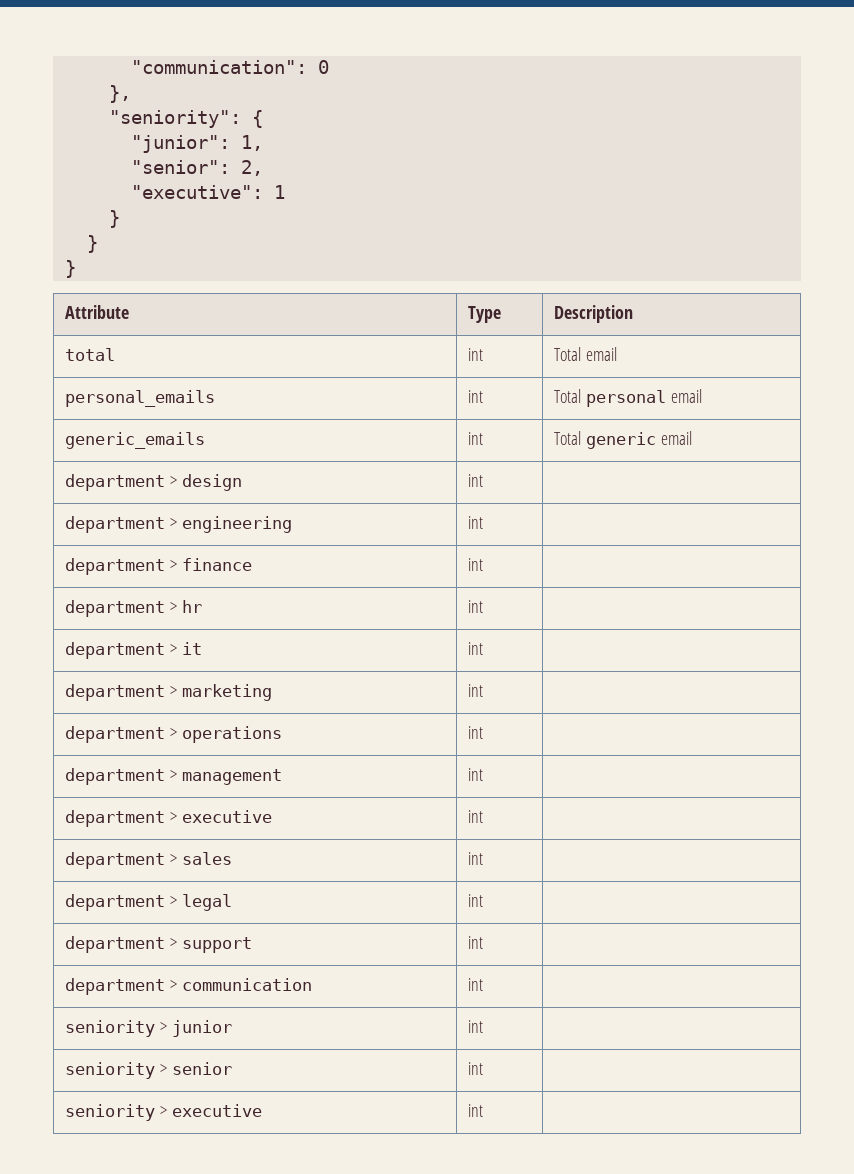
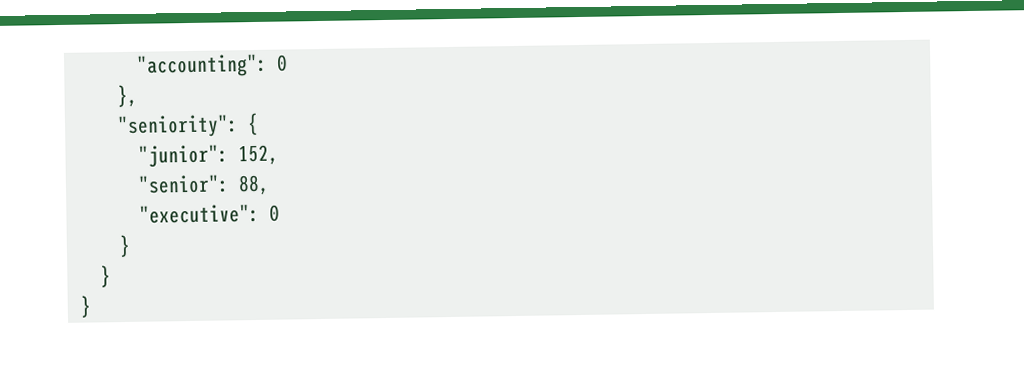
[130,60,307,74] "communication": -> [136,53,269,78] "accounting":
[240,135,263,151] 1, -> [238,144,280,166] 152,
[240,160,263,176] 2, -> [238,174,271,196] 88,
[273,185,285,199] 1 -> [269,204,281,222] 0
[65,305,130,319] [468,306,502,323] [554,305,634,323] [65,348,116,361] [468,348,484,361] [554,347,617,361] [65,390,216,407] [468,390,484,403] [554,389,702,407] [65,432,206,449] [468,432,484,445] [554,431,692,449] [65,474,242,491] [468,474,484,487] [65,516,292,533] [468,516,484,529] [65,558,252,575] [468,558,484,571] [65,600,202,617] [468,600,484,613] [65,642,202,659] [468,642,484,655] [65,684,272,701] [468,684,484,697] [65,726,282,743] [468,726,484,739] [65,768,282,785] [468,768,484,781] [65,810,272,827] [468,810,484,823] [65,852,232,869] [468,852,484,865] [65,894,232,911] [468,894,484,907] [65,936,252,953] [468,936,484,949] [65,978,312,995] [468,978,484,991] [65,1020,232,1037] [468,1020,484,1033] [65,1062,232,1079] [468,1062,484,1075] [65,1104,262,1121] [468,1104,484,1117] // Attribute | Type | Description // total | int | Total email // personal_emails | int | Total personal email // generic_emails | int | Total generic email // department > design | int | // department > engineering | int | // department > finance | int | // department > hr | int | // department > it | int | // department > marketing | int | // department > operations | int | // department > management | int | // department > executive | int | // department > sales | int | // department > legal | int | // department > support | int | // department > communication | int | // seniority > junior | int | // seniority > senior | int | // seniority > executive | int | -> (92, 306) none

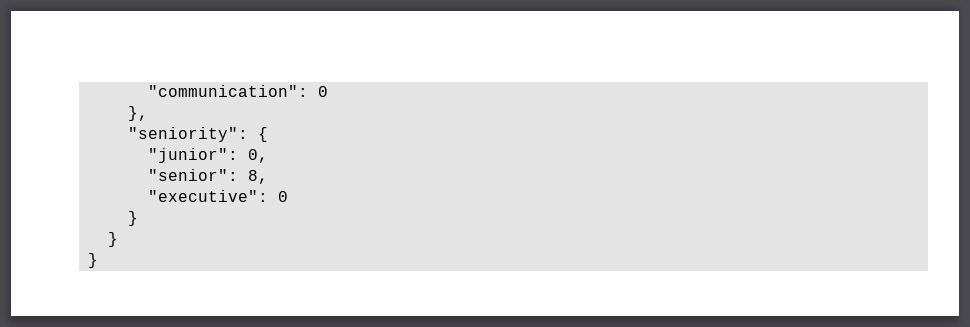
[136,53,269,78] "accounting": -> [147,85,308,97] "communication":
[238,144,280,166] 152, -> [247,149,268,163] 0,
[238,174,271,196] 88, -> [247,170,268,184] 8,

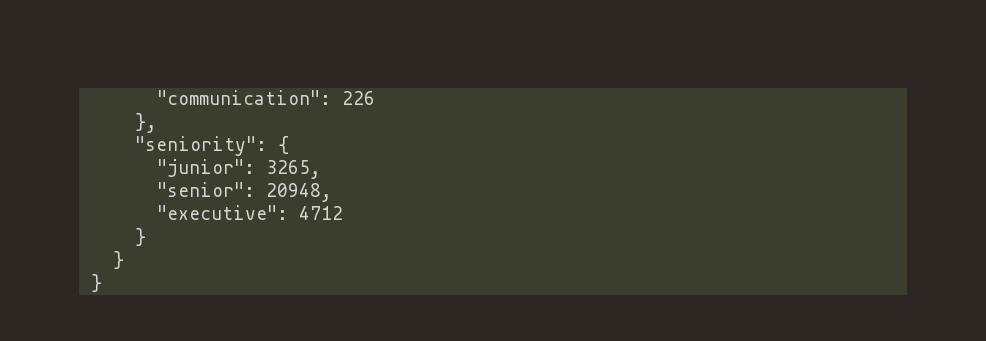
[317,86,328,97] 0 -> [342,91,375,105] 226
[247,149,268,163] 0, -> [266,160,321,179] 3265,
[247,170,268,184] 8, -> [266,183,332,202] 20948,
[277,191,288,202] 0 -> [299,206,343,220] 4712

